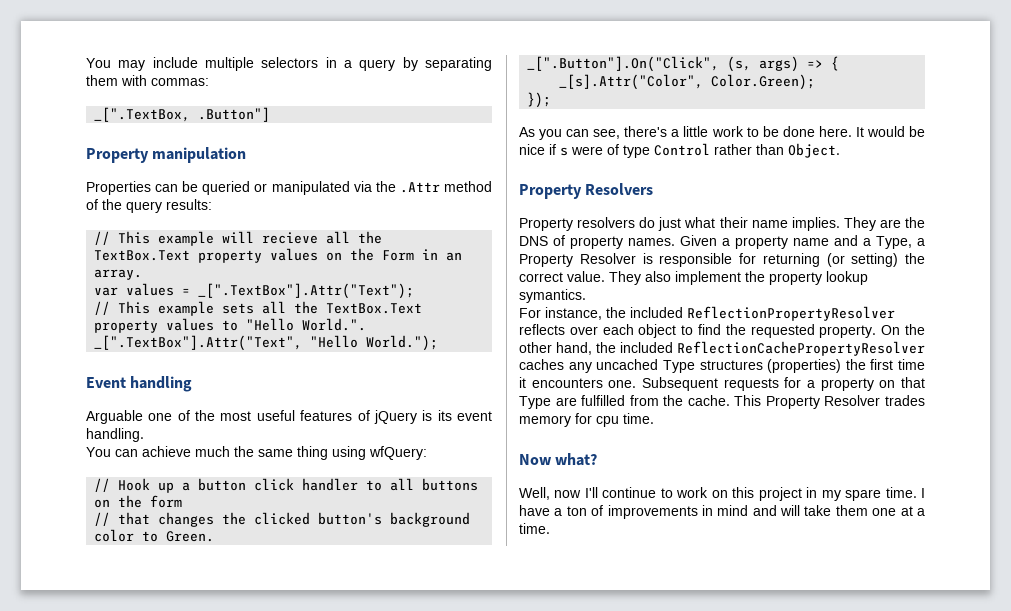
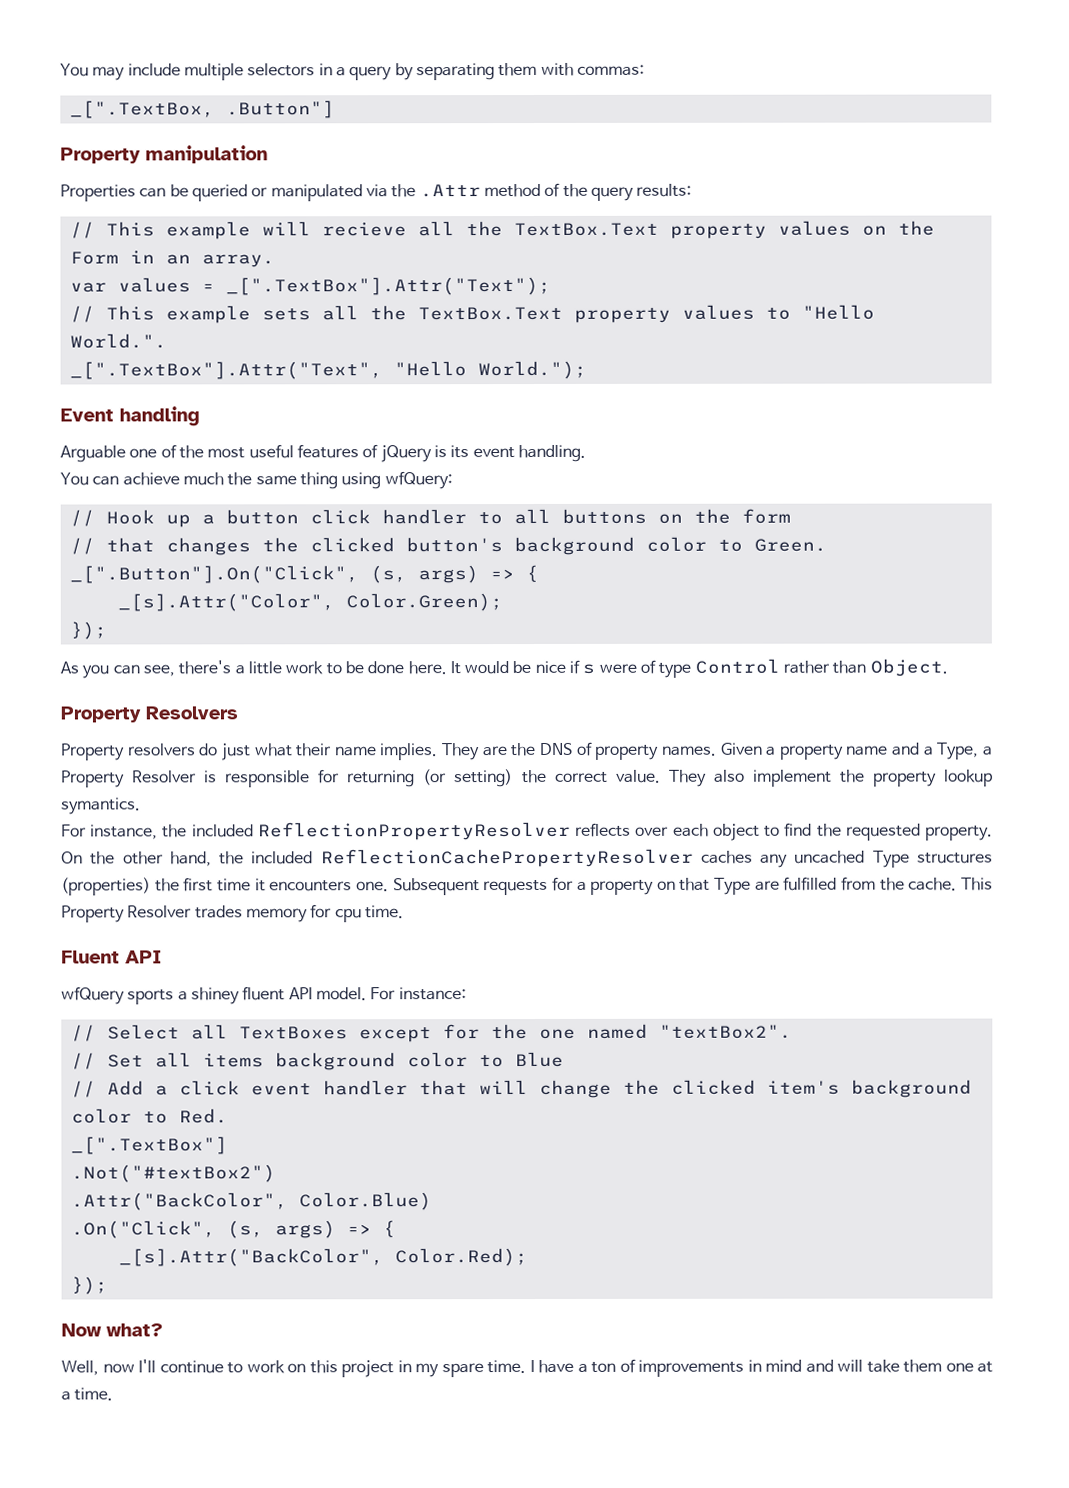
(654, 418) none -> [61,950,162,964] [61,986,467,1005] [70,1023,792,1043] [70,1051,564,1071] [70,1079,972,1098] [70,1108,228,1124] [70,1136,228,1155] [70,1164,276,1183] [70,1192,432,1211] [70,1220,396,1239] [118,1248,528,1267] [70,1276,108,1295] // Fluent API // wfQuery sports a shiney fluent API model. For instance: // // Select all TextBoxes except for the one named "textBox2". // // Set all items background color to Blue // // Add a click event handler that will change the clicked item's background color to Red. // _[".TextBox"] // .Not("#textBox2") // .Attr("BackColor", Color.Blue) // .On("Click", (s, args) => { // _[s].Attr("BackColor", Color.Red); // });

